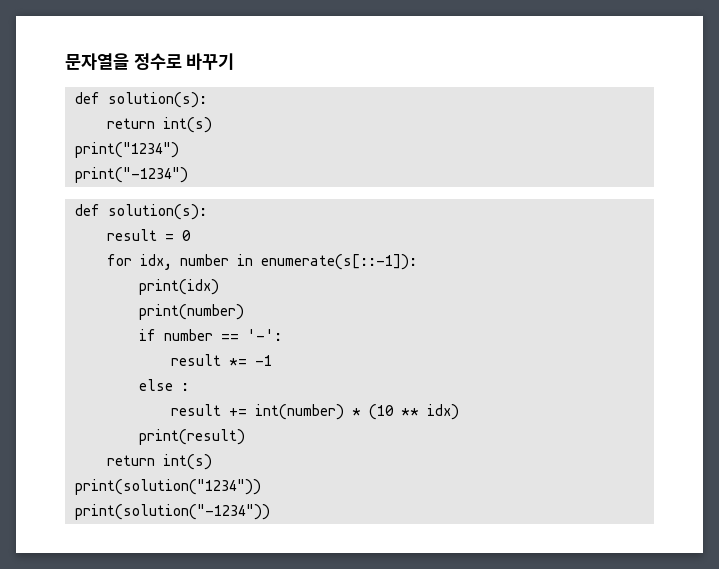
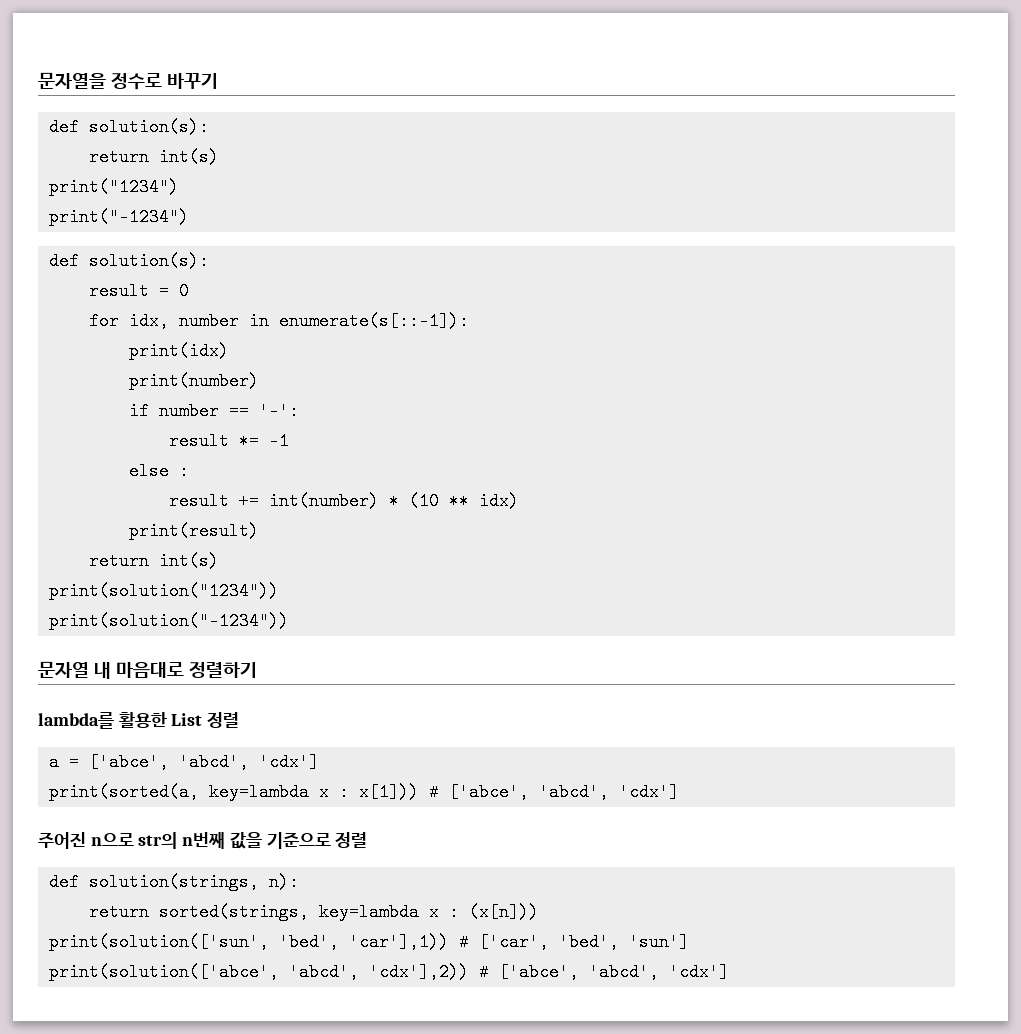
(270, 512) none -> [38,661,257,679] [38,712,240,729] [48,753,319,771] [48,783,679,801] [38,832,368,849] [48,873,299,891] [88,903,539,921] [48,933,689,951] [48,963,729,981] // 문자열 내 마음대로 정렬하기 // lambda를 활용한 List 정렬 // a = ['abce', 'abcd', 'cdx'] // print(sorted(a, key=lambda x : x[1])) # ['abce', 'abcd', 'cdx'] // 주어진 n으로 str의 n번째 값을 기준으로 정렬 // def solution(strings, n): // return sorted(strings, key=lambda x : (x[n])) // print(solution(['sun', 'bed', 'car'],1)) # ['car', 'bed', 'sun'] // print(solution(['abce', 'abcd', 'cdx'],2)) # ['abce', 'abcd', 'cdx']

